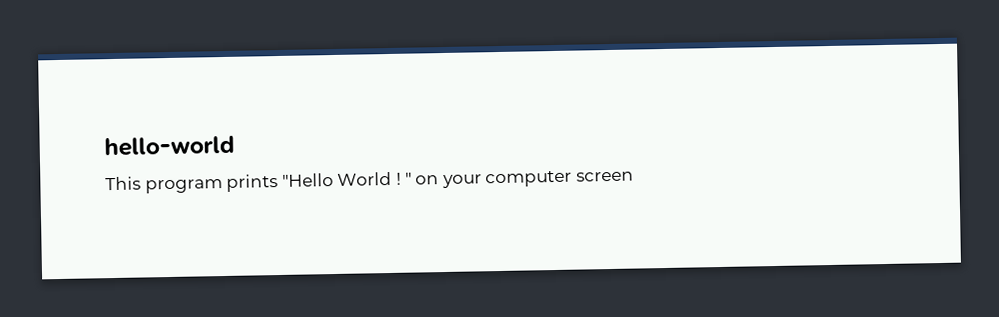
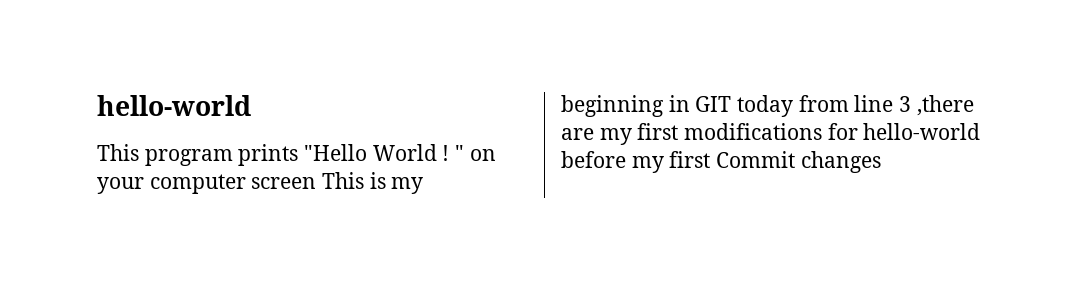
(634, 176) none -> [322,172,424,194] [561,95,974,117] [561,123,981,145] [561,151,881,173] This is my beginning in GIT today from line 3 ,there are my first modifications for hello-world before my first Commit changes

